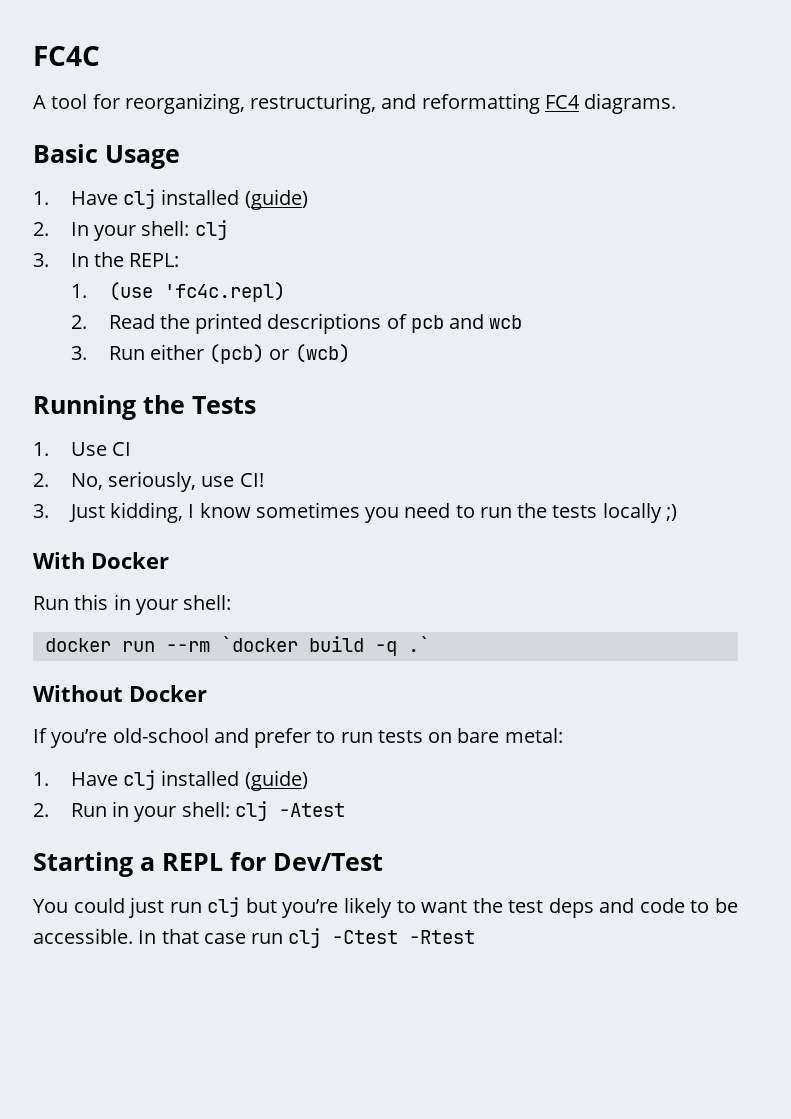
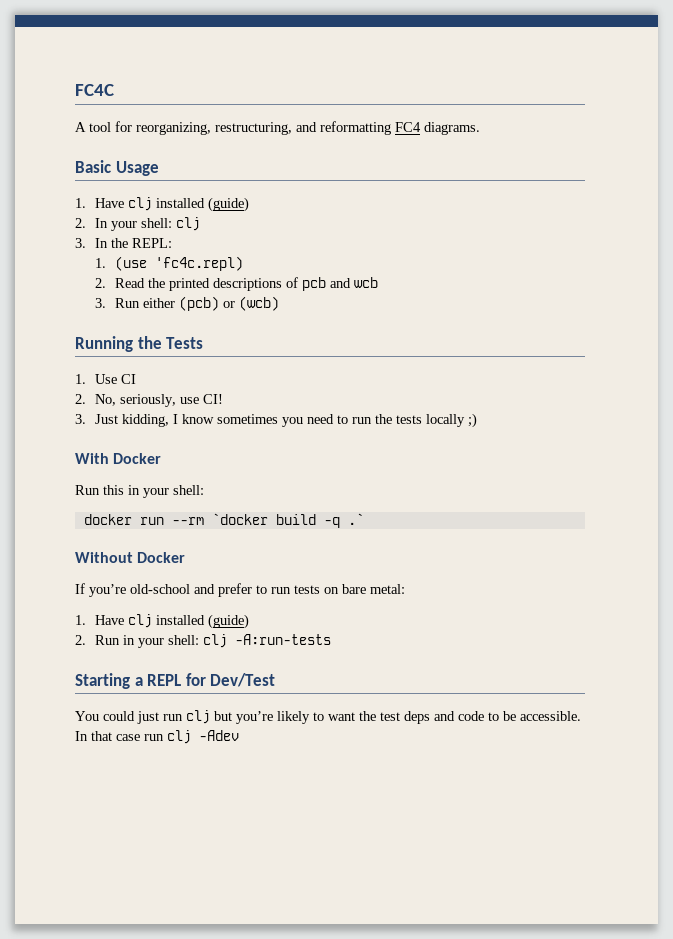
[278,803,345,817] -Atest -> [235,634,332,645] -A:run-tests
[332,930,476,944] -Ctest -Rtest -> [199,730,239,741] -Adev

